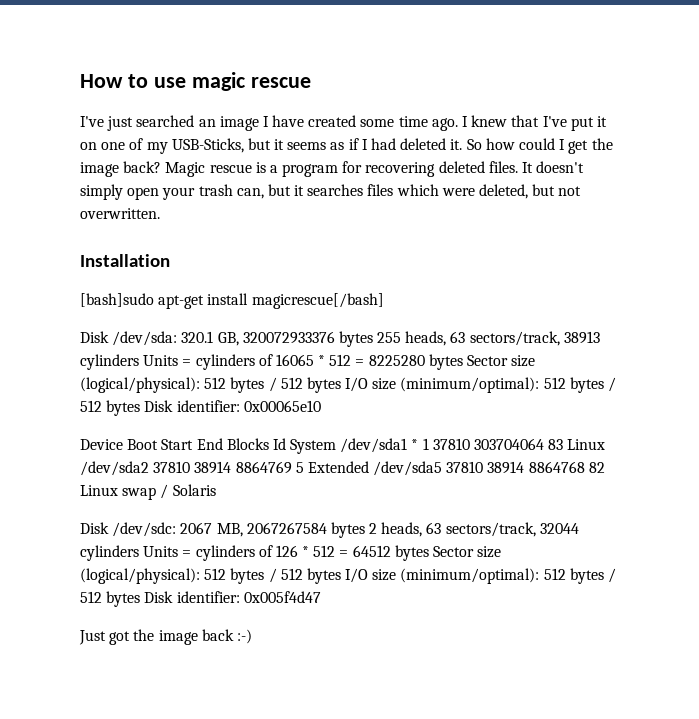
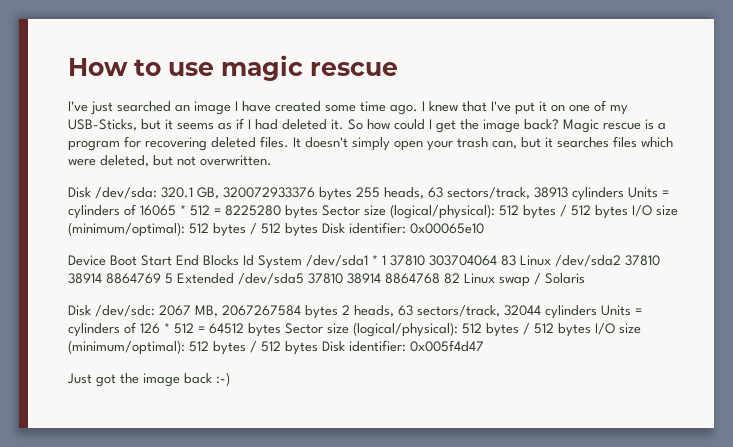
[80,254,170,267] [80,293,384,309] // Installation // [bash]sudo apt-get install magicrescue[/bash] -> (272, 160) none

